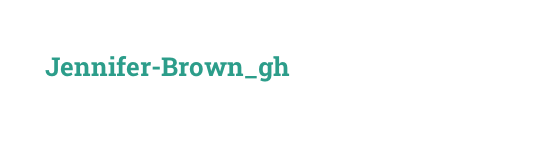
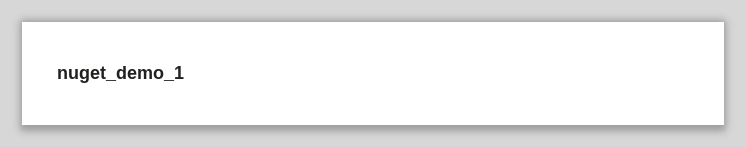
[45,55,290,82] Jennifer-Brown_gh -> [57,66,184,83] nuget_demo_1

